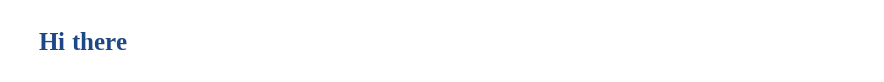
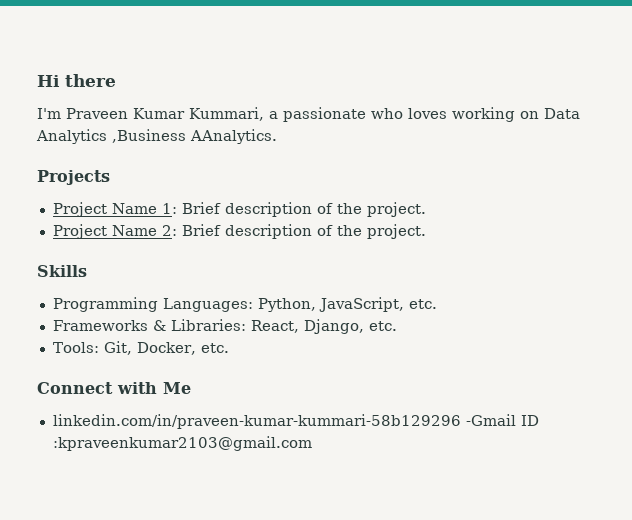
(127, 41) none -> [37,107,580,122] [36,129,277,144] [37,170,110,185] [52,202,426,217] [52,224,426,239] [37,265,87,277] [52,297,437,312] [52,319,397,334] [52,341,229,355] [37,382,191,394] [52,414,539,429] [52,436,312,451] // I'm Praveen Kumar Kummari, a passionate who loves working on Data Analytics ,Business AAnalytics. // Projects // Project Name 1: Brief description of the project. // Project Name 2: Brief description of the project. // Skills // Programming Languages: Python, JavaScript, etc. // Frameworks & Libraries: React, Django, etc. // Tools: Git, Docker, etc. // Connect with Me // linkedin.com/in/praveen-kumar-kummari-58b129296 -Gmail ID :kpraveenkumar2103@gmail.com

